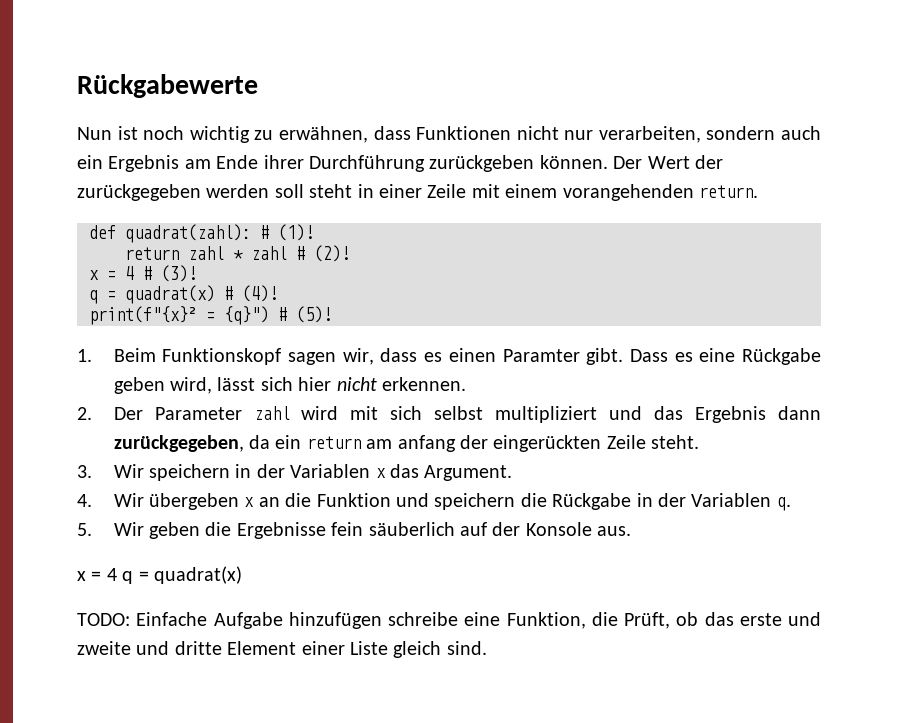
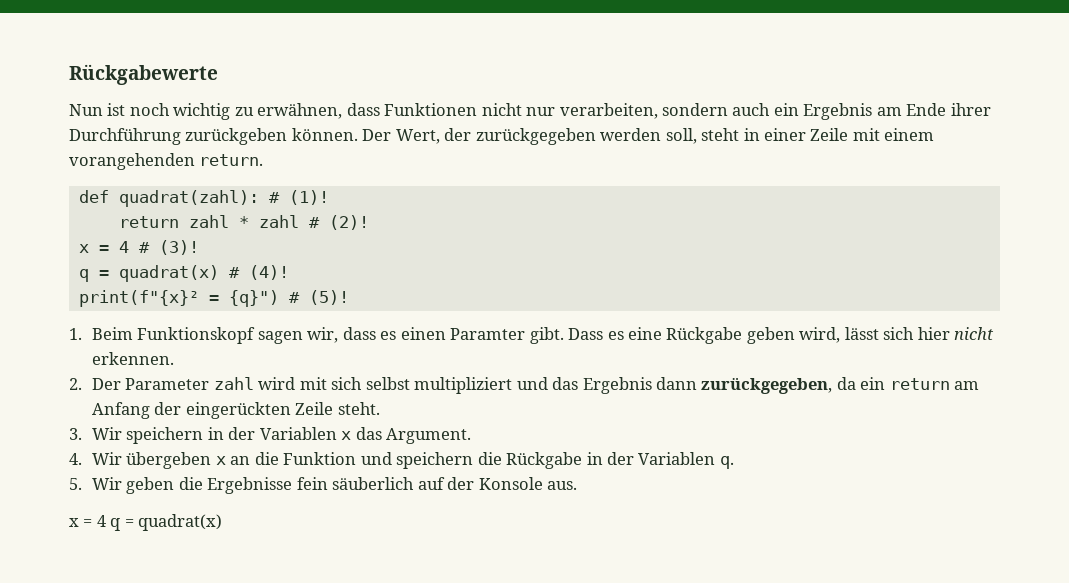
[647,156,690,169] Wert -> [395,129,440,144] Wert,
[274,184,304,198] soll -> [665,128,697,144] soll,
[397,435,456,452] anfang -> [92,402,151,419] Anfang
[77,612,821,629] [77,641,487,658] // TODO: Einfache Aufgabe hinzufügen schreibe eine Funktion, die Prüft, ob das erste und zweite und dritte Element einer Liste gleich sind. -> (223, 522) none

